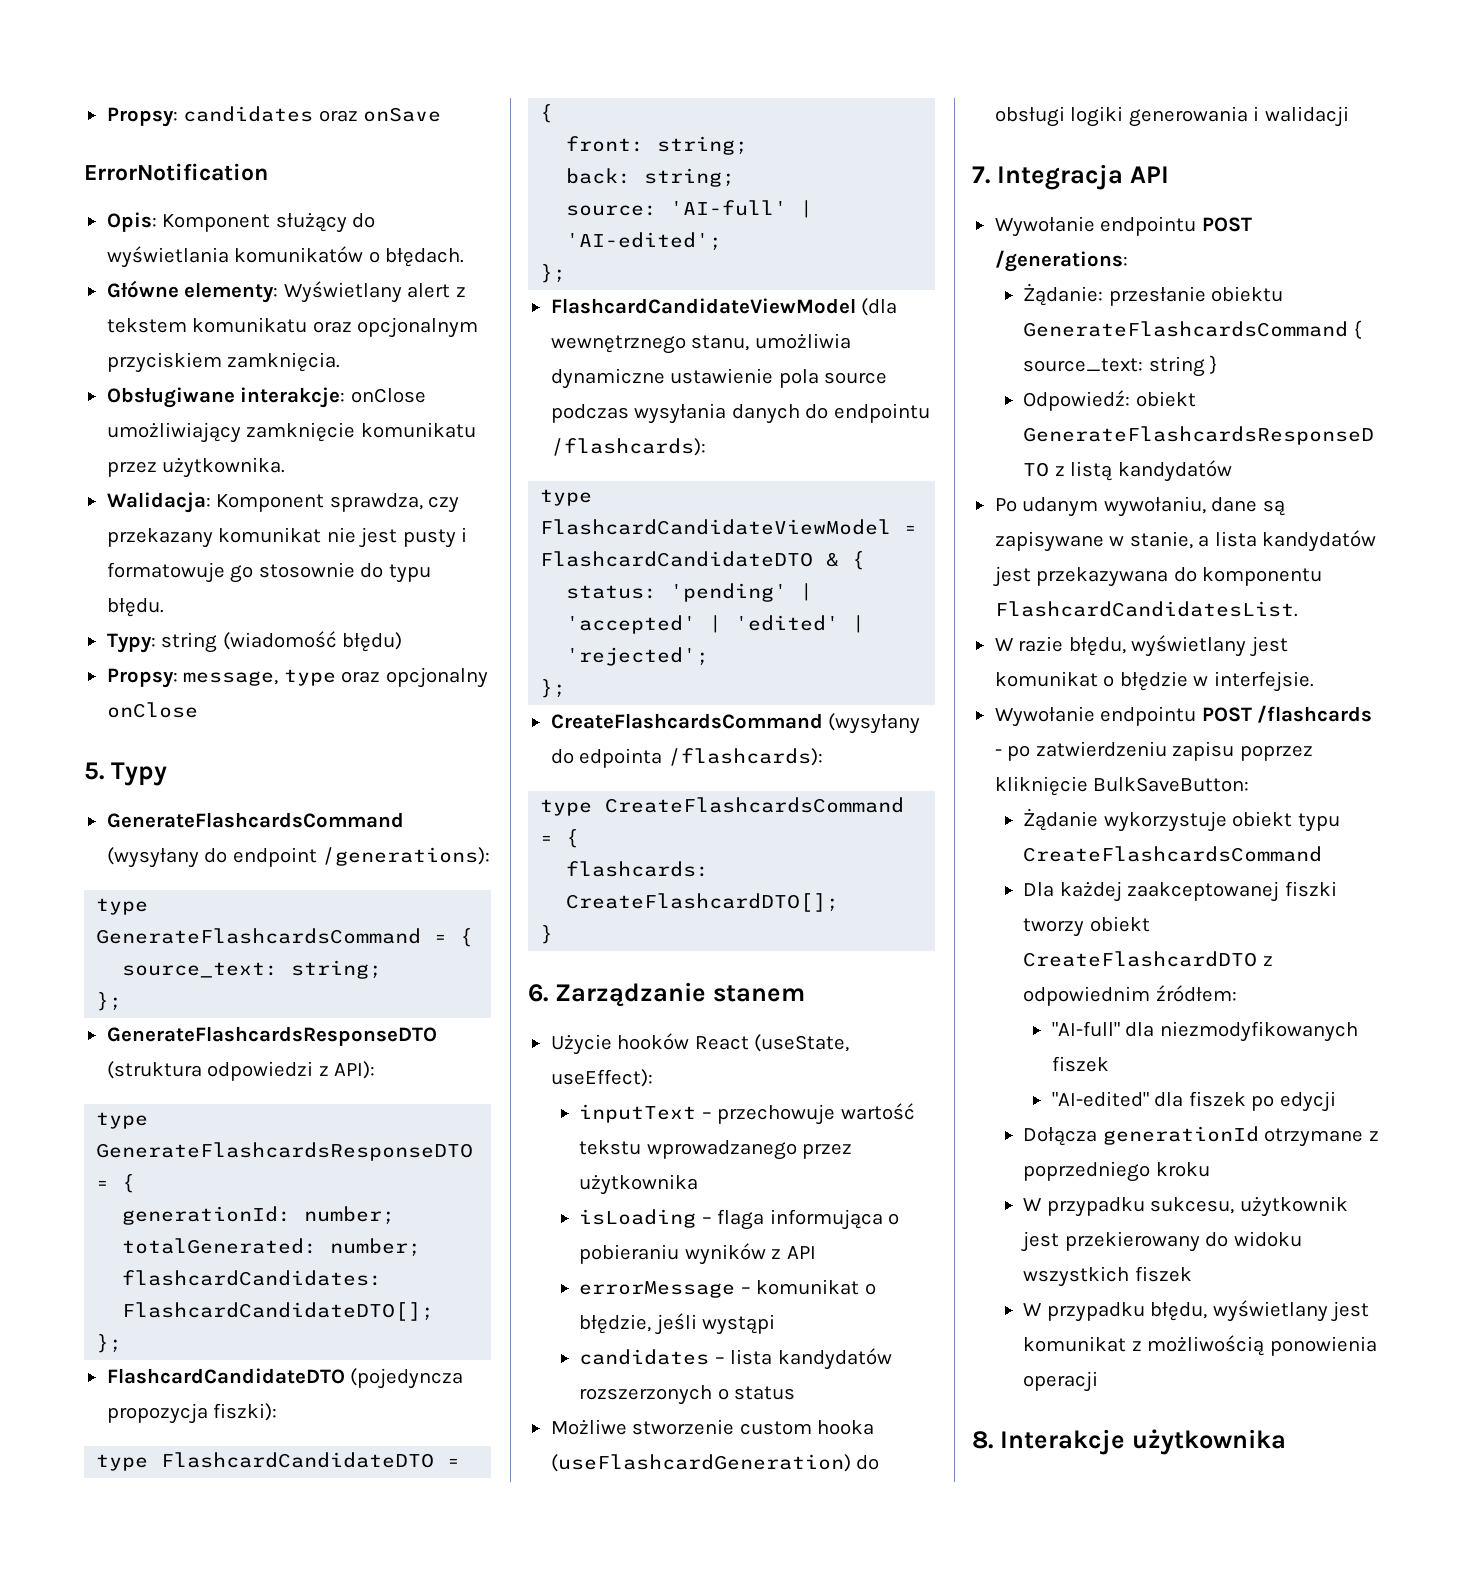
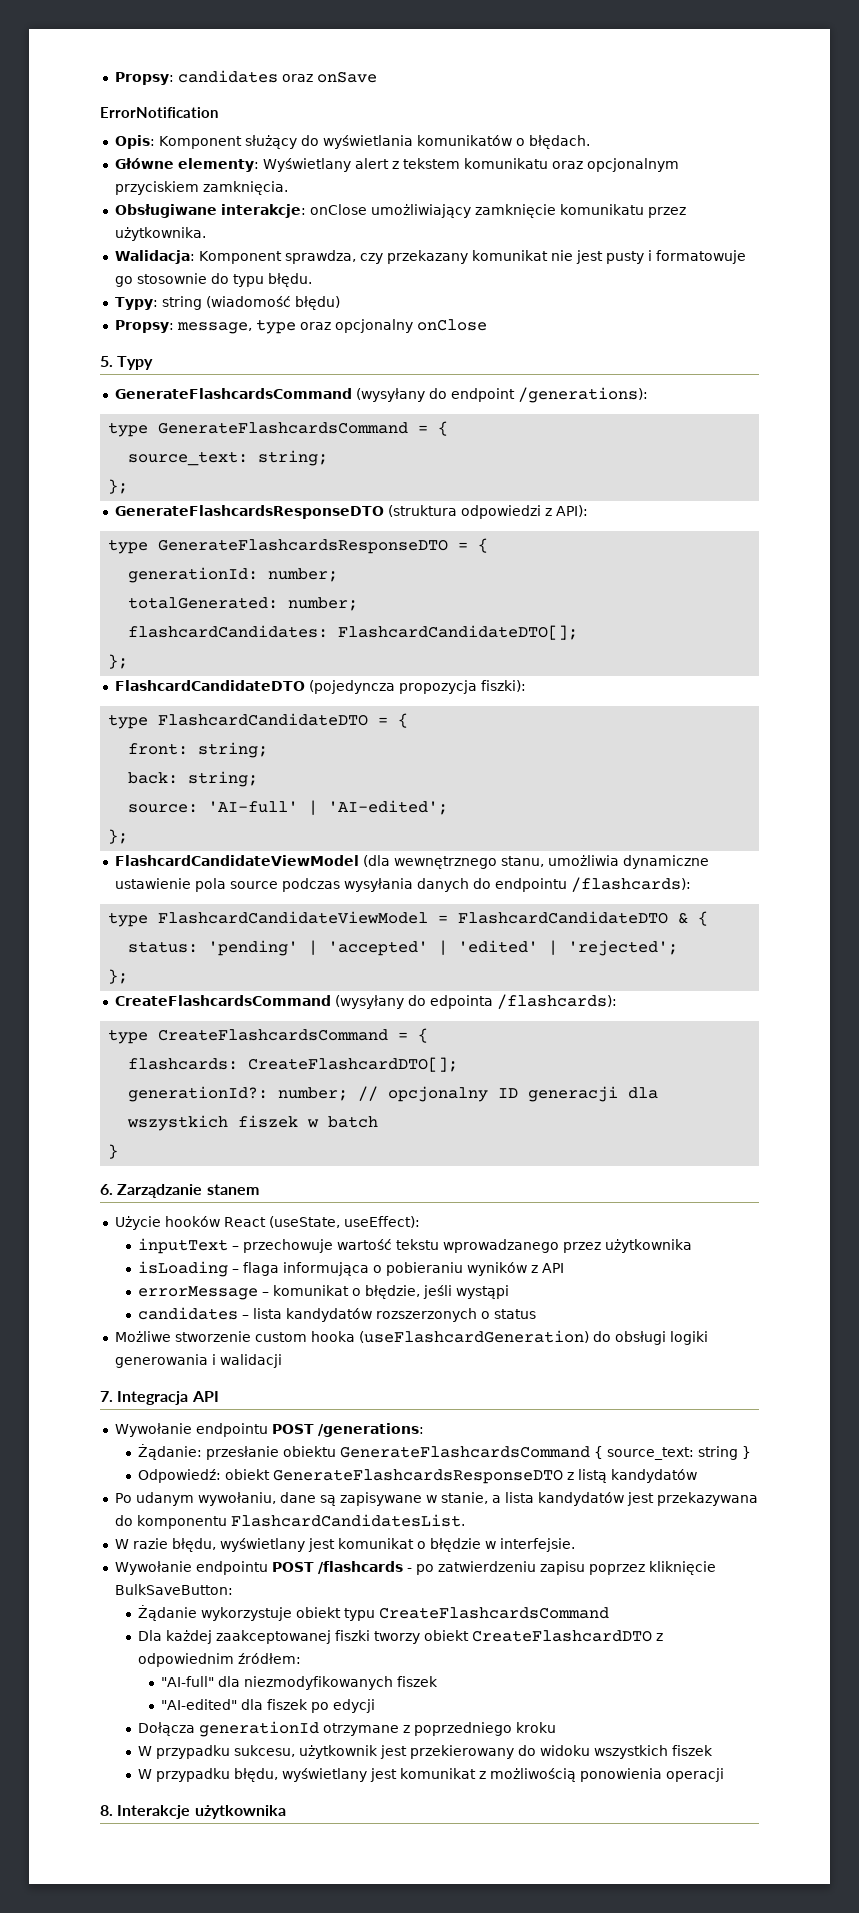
(840, 902) none -> [128,1086,659,1102] [127,1115,379,1131] // generationId?: number; // opcjonalny ID generacji dla wszystkich fiszek w batch

